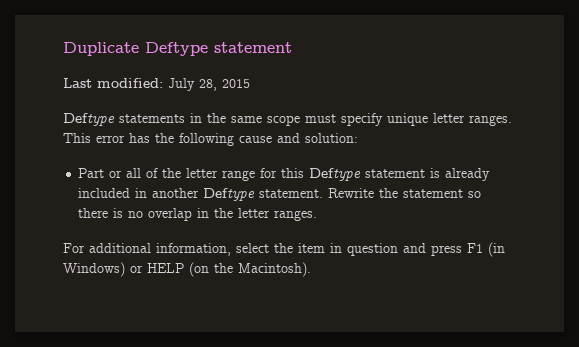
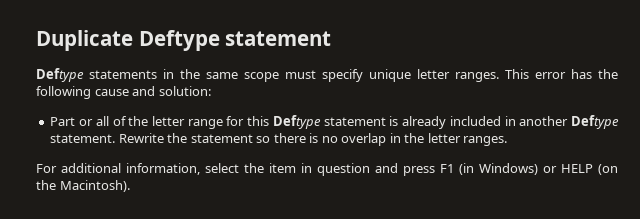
[63,78,250,91] // Last modified: July 28, 2015 -> (332, 38) none

